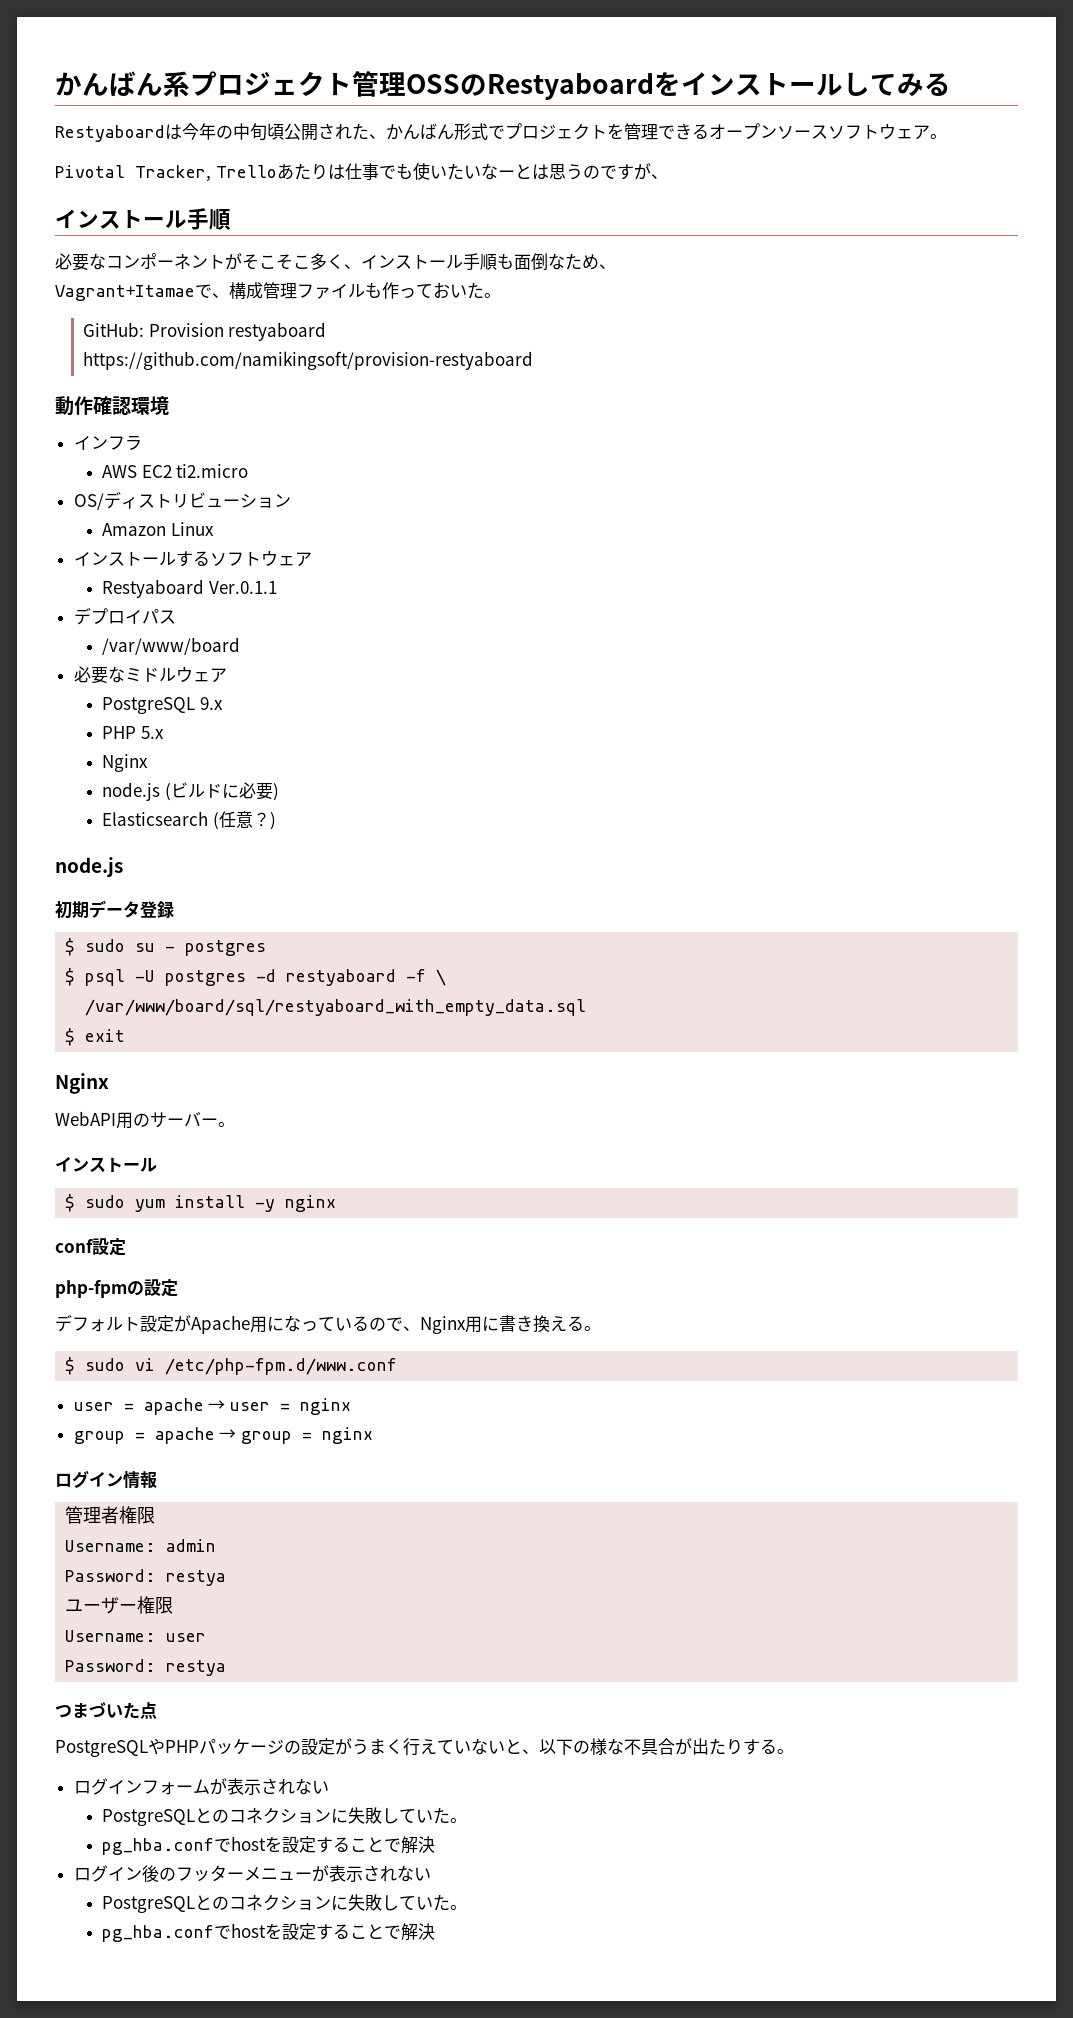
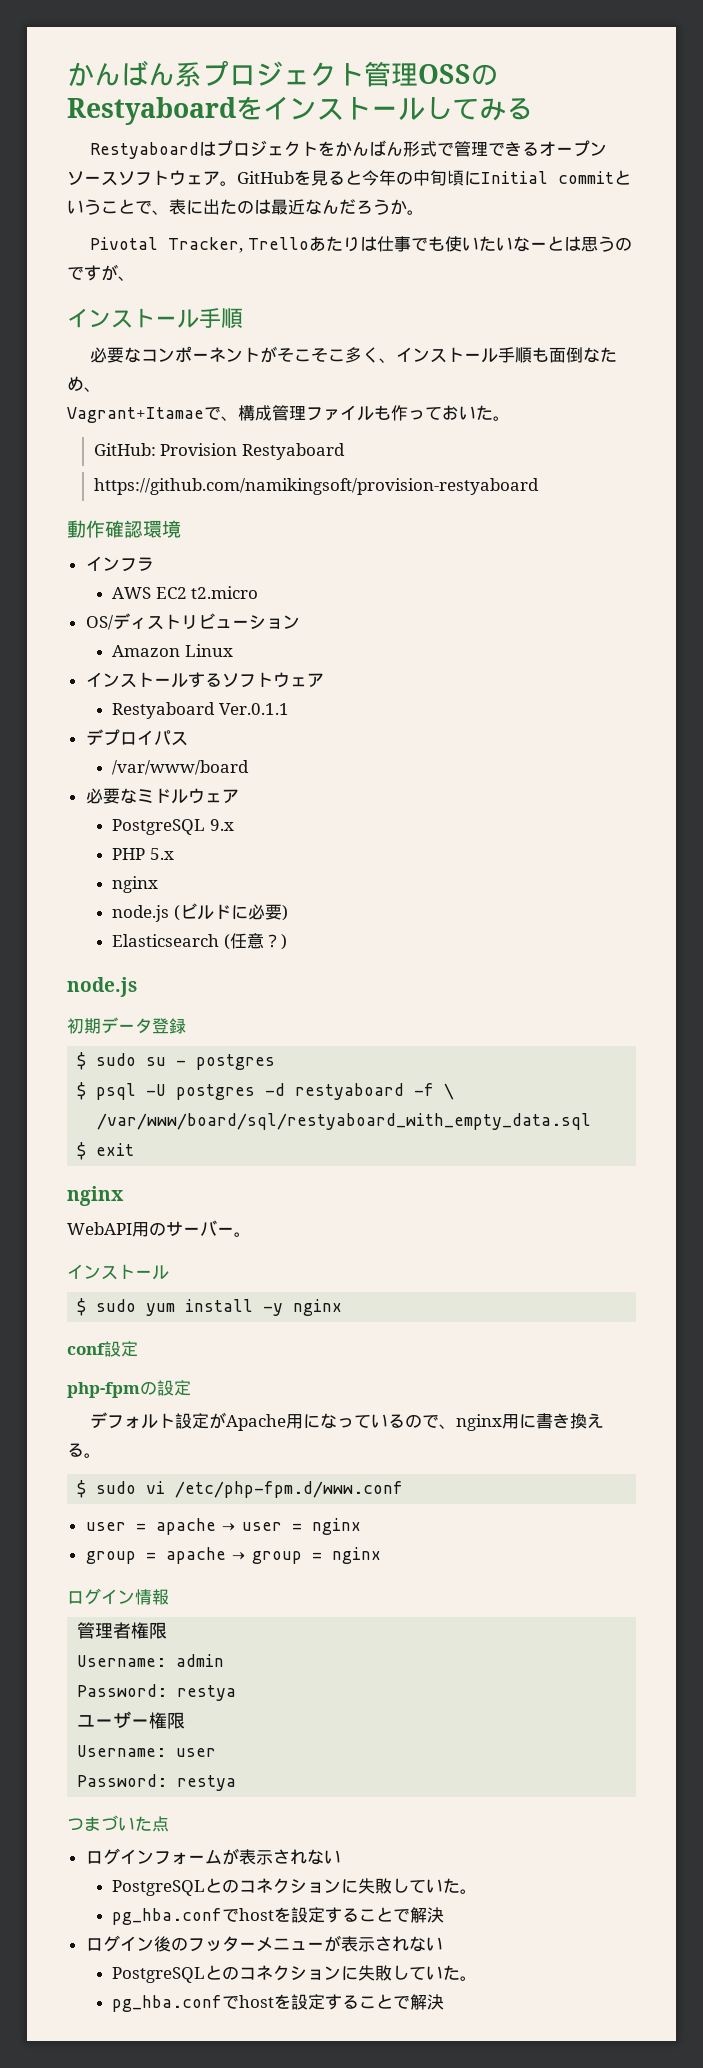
[182,123,624,141] 今年の中旬頃公開された、かんばん形式でプロジェクトを -> [215,140,454,157] プロジェクトをかんばん形式で
(947, 136) none -> [237,169,631,186] [67,199,424,215] GitHubを見ると今年の中旬頃にInitial commitということで、表に出たのは最近なんだろうか。
[228,322,327,341] restyaboard -> [241,443,345,460] Restyaboard
[176,464,249,478] ti2.micro -> [191,586,259,599] t2.micro
[101,754,148,772] Nginx -> [112,876,159,893] nginx
[55,1073,109,1094] Nginx -> [67,1186,124,1206] nginx
[420,1316,466,1334] Nginx -> [455,1414,502,1431] nginx
[55,1738,794,1757] // PostgreSQLやPHPパッケージの設定がうまく行えていないと、以下の様な不具合が出たりする。 -> (169, 1824) none

